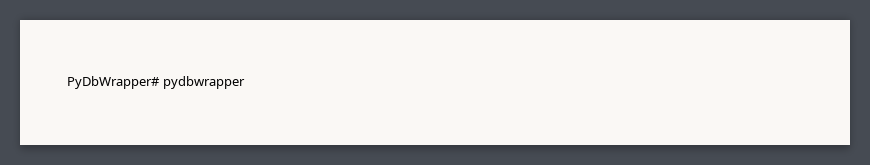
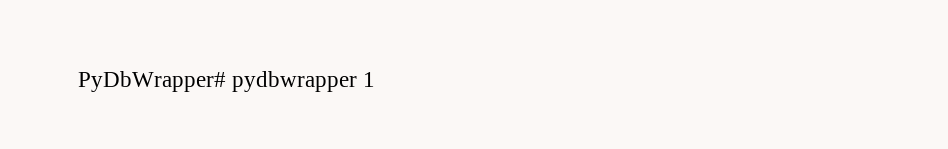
(245, 82) none -> [363,72,376,87] 1

